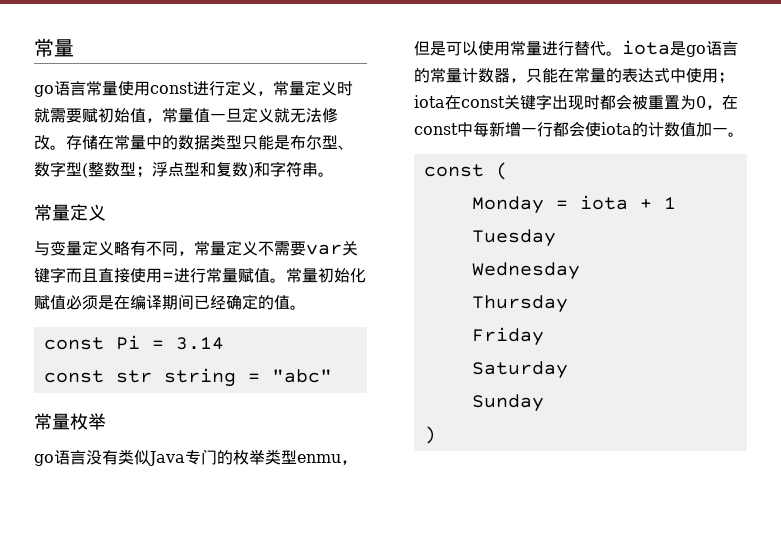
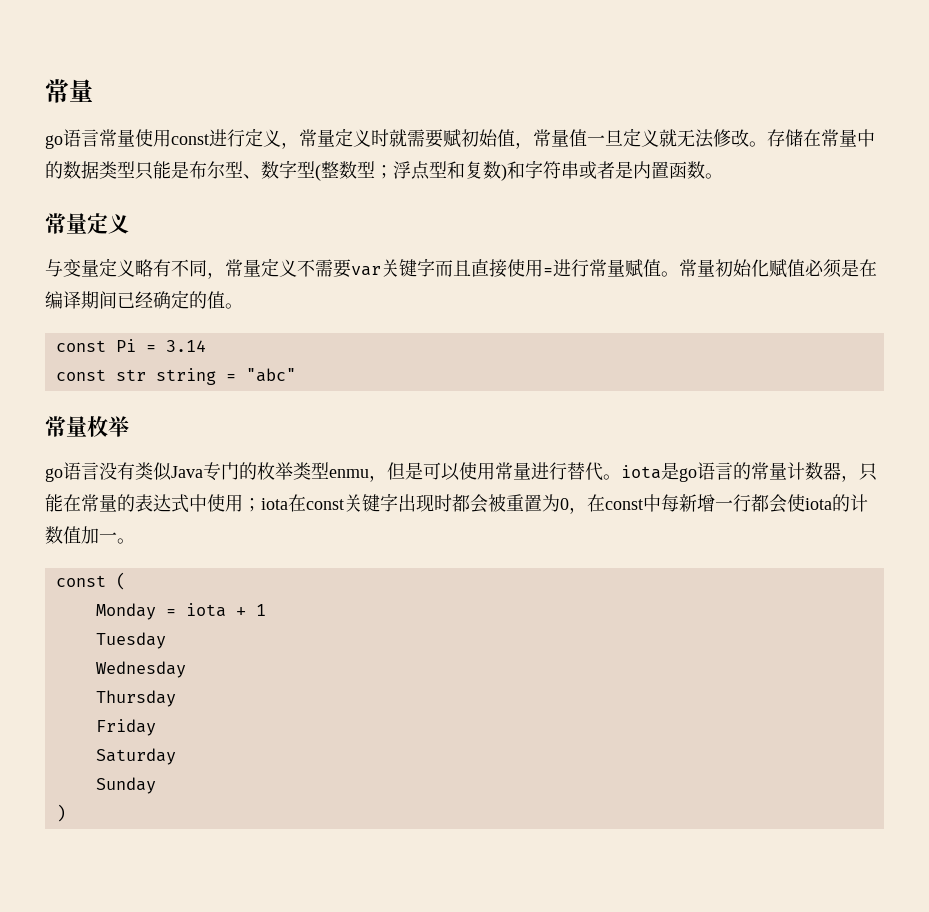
(318, 169) none -> [579,161,705,179] 或者是内置函数

